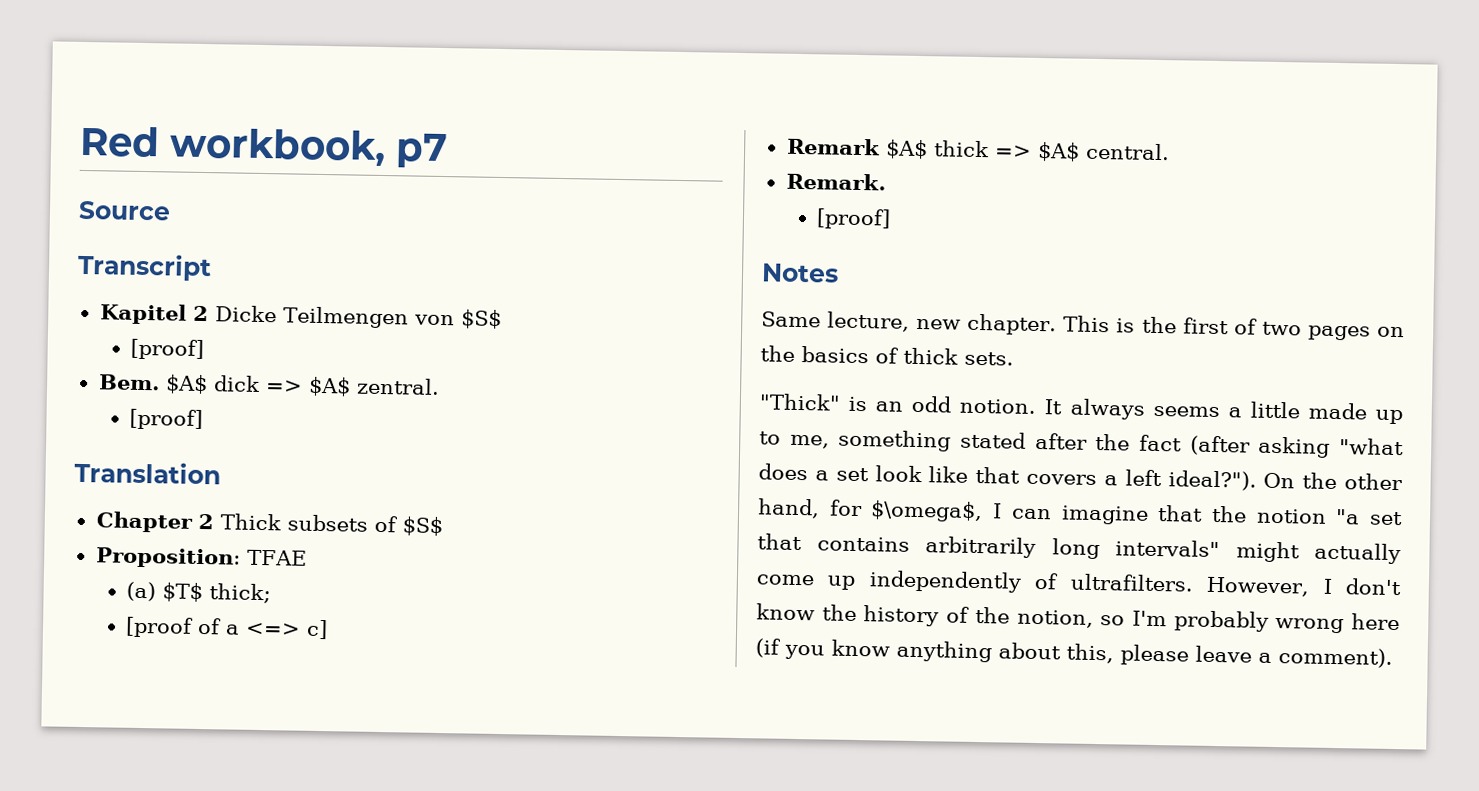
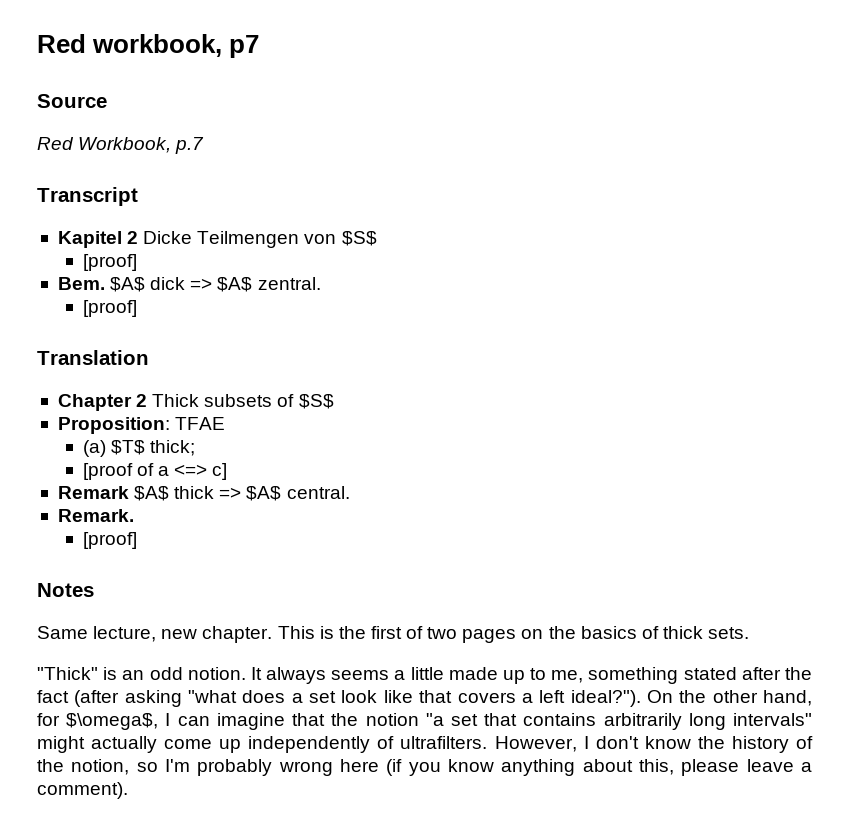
(171, 210) none -> [37,137,205,154] // Red Workbook, p.7

